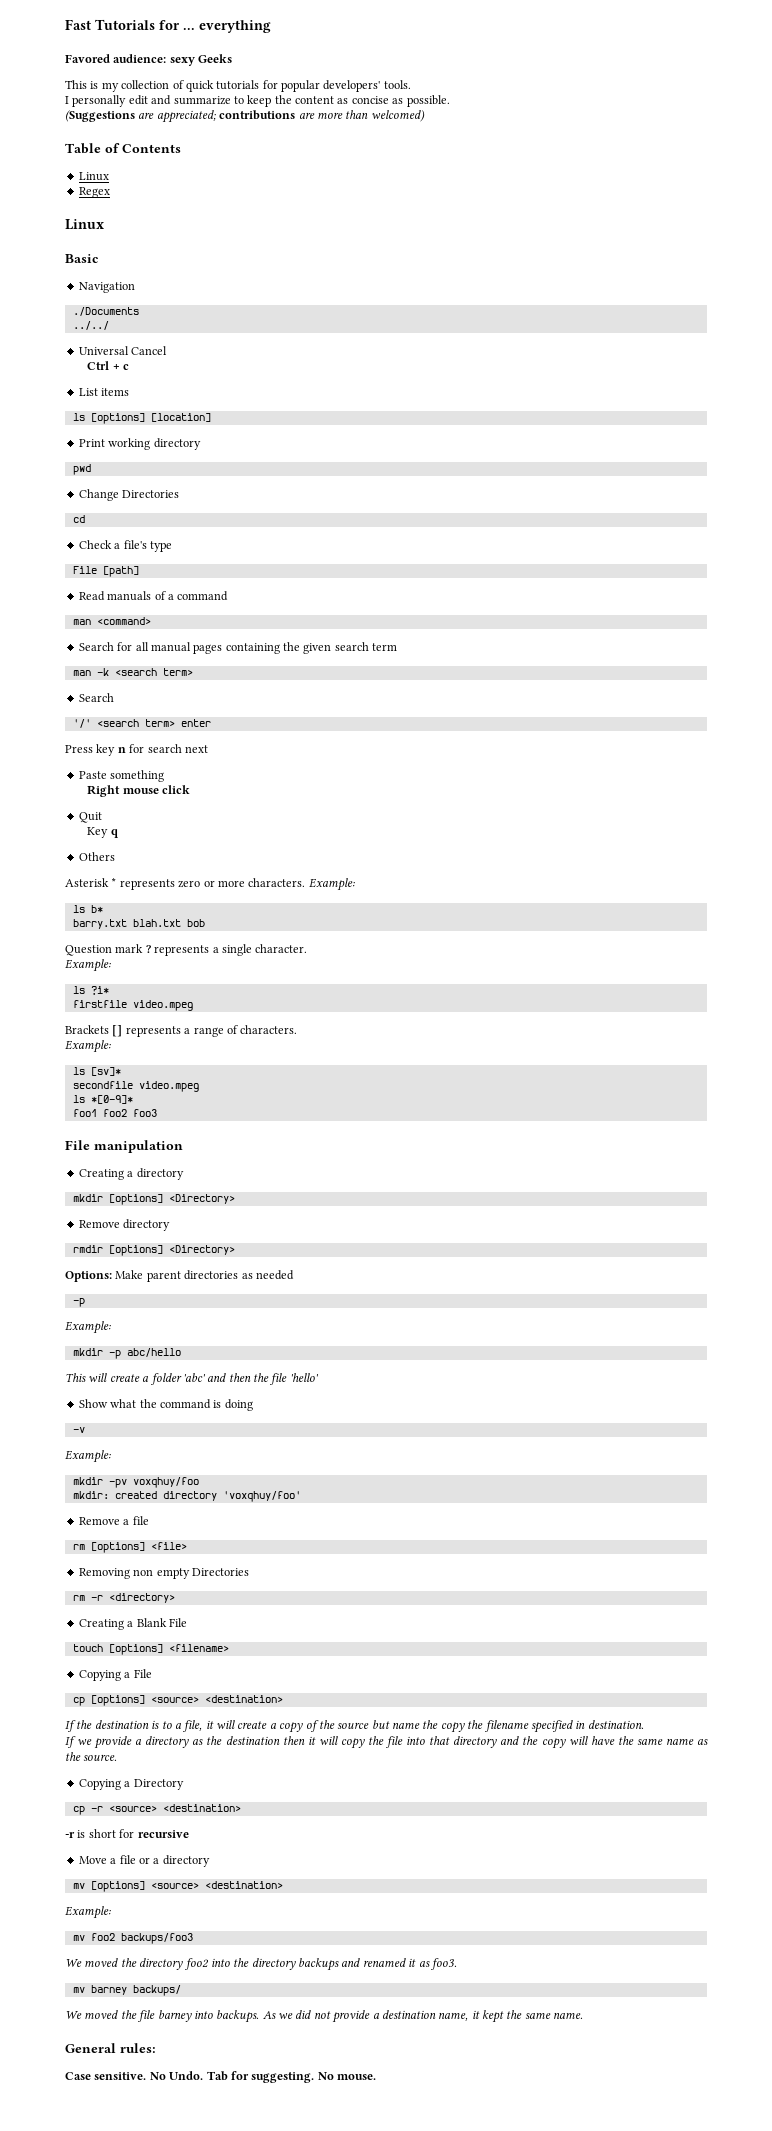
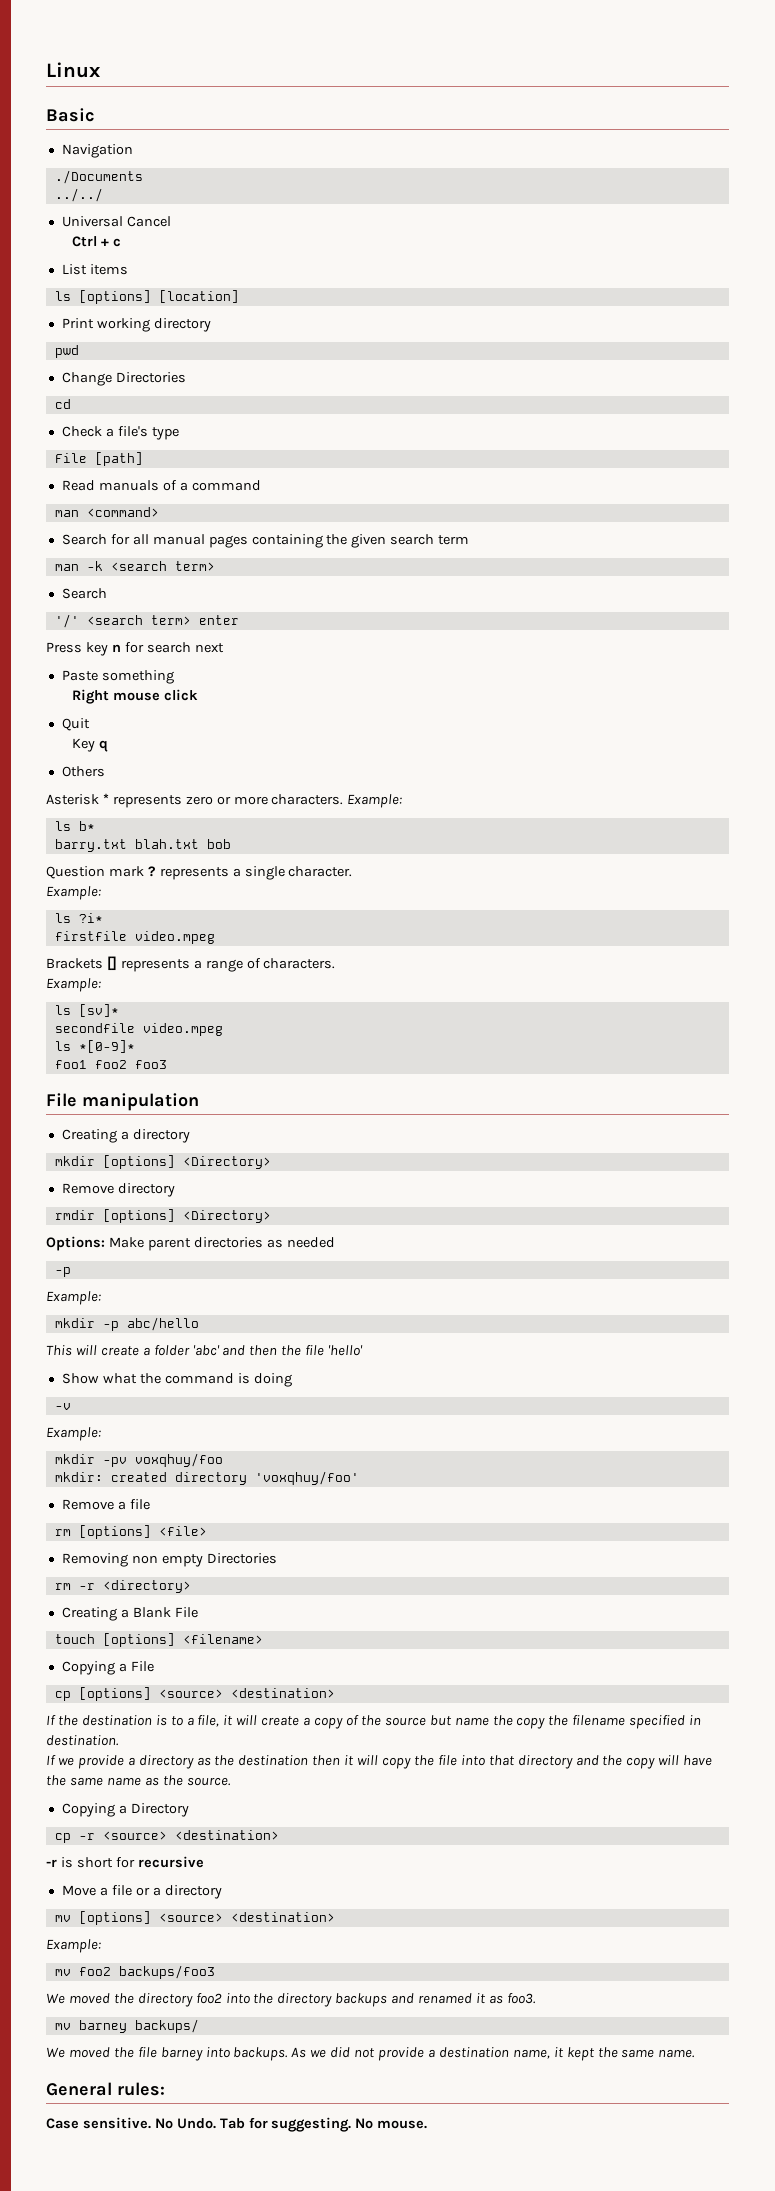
[65,19,271,33] [65,54,233,66] [65,80,411,92] [65,95,450,107] [65,110,425,123] [65,143,181,154] [78,172,109,181] [78,187,110,198] Fast Tutorials for ... everything // Favored audience: sexy Geeks // This is my collection of quick tutorials for popular developers' tools. // I personally edit and summarize to keep the content as concise as possible. // (Suggestions are appreciated; contributions are more than welcomed) // Table of Contents // Linux // Regex // -> (46, 70) none

